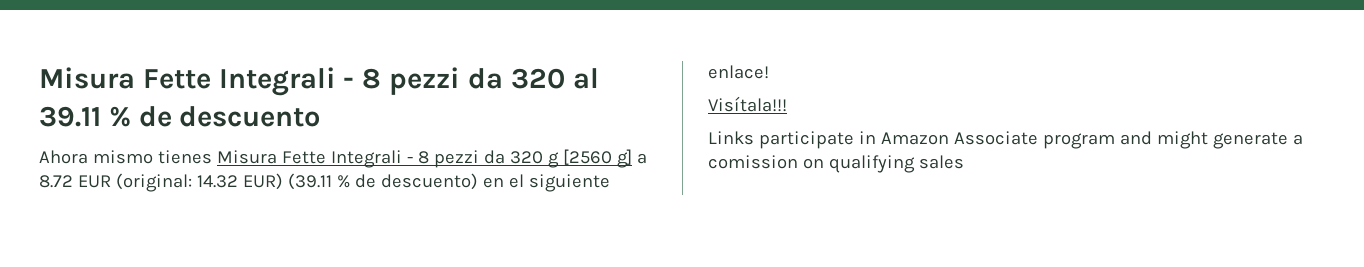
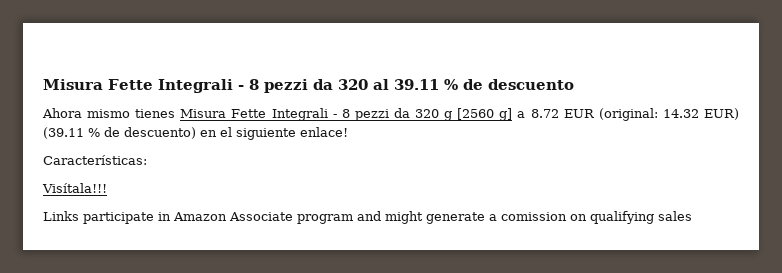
(769, 72) none -> [43,155,147,165] // Características:

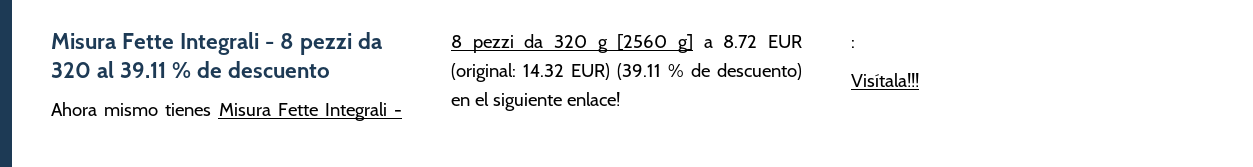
[43,155,147,165] Características: -> [851,40,855,48] :
[43,211,692,224] // Links participate in Amazon Associate program and might generate a comission on qualifying sales -> (919, 80) none

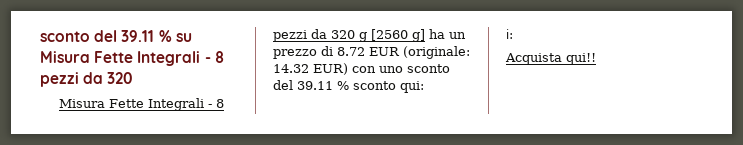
[51,32,383,55] [51,61,331,78] [51,102,212,116] Misura Fette Integrali - 8 pezzi da 320 al 39.11 % de descuento // Ahora mismo tienes -> [40,30,192,42] [40,51,224,66] [40,72,134,87] sconto del 39.11 % su Misura Fette Integrali - 8 pezzi da 320 //
[703,39,713,48] a -> [429,29,466,39] [273,46,333,59] ha un prezzo di
[451,63,516,82] (original: -> [403,46,470,59] (originale:
[617,63,802,80] [451,92,620,111] [851,40,855,48] [851,73,919,87] (39.11 % de descuento) en el siguiente enlace! // : // Visítala!!! -> [352,64,450,73] [273,80,424,93] [506,29,513,39] [505,53,596,65] con uno sconto del 39.11 % sconto qui: // ℹ: // Acquista qui!!

